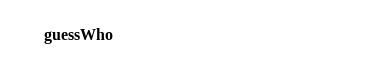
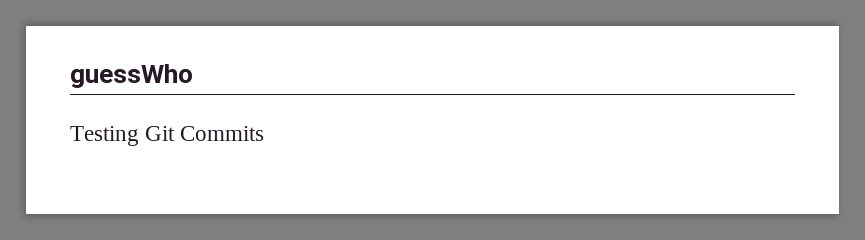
(113, 36) none -> [70,126,265,146] // Testing Git Commits

